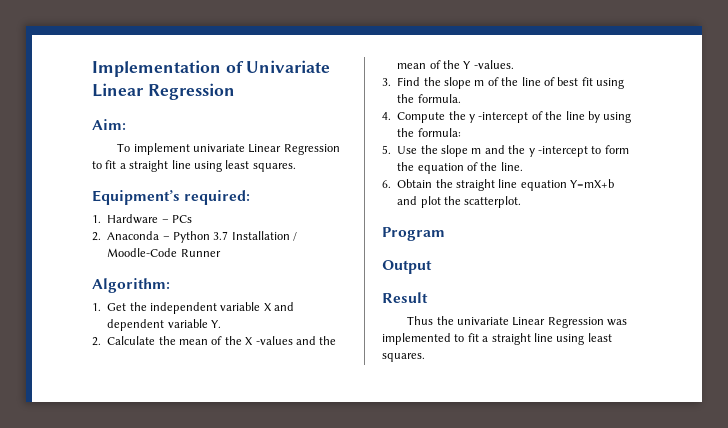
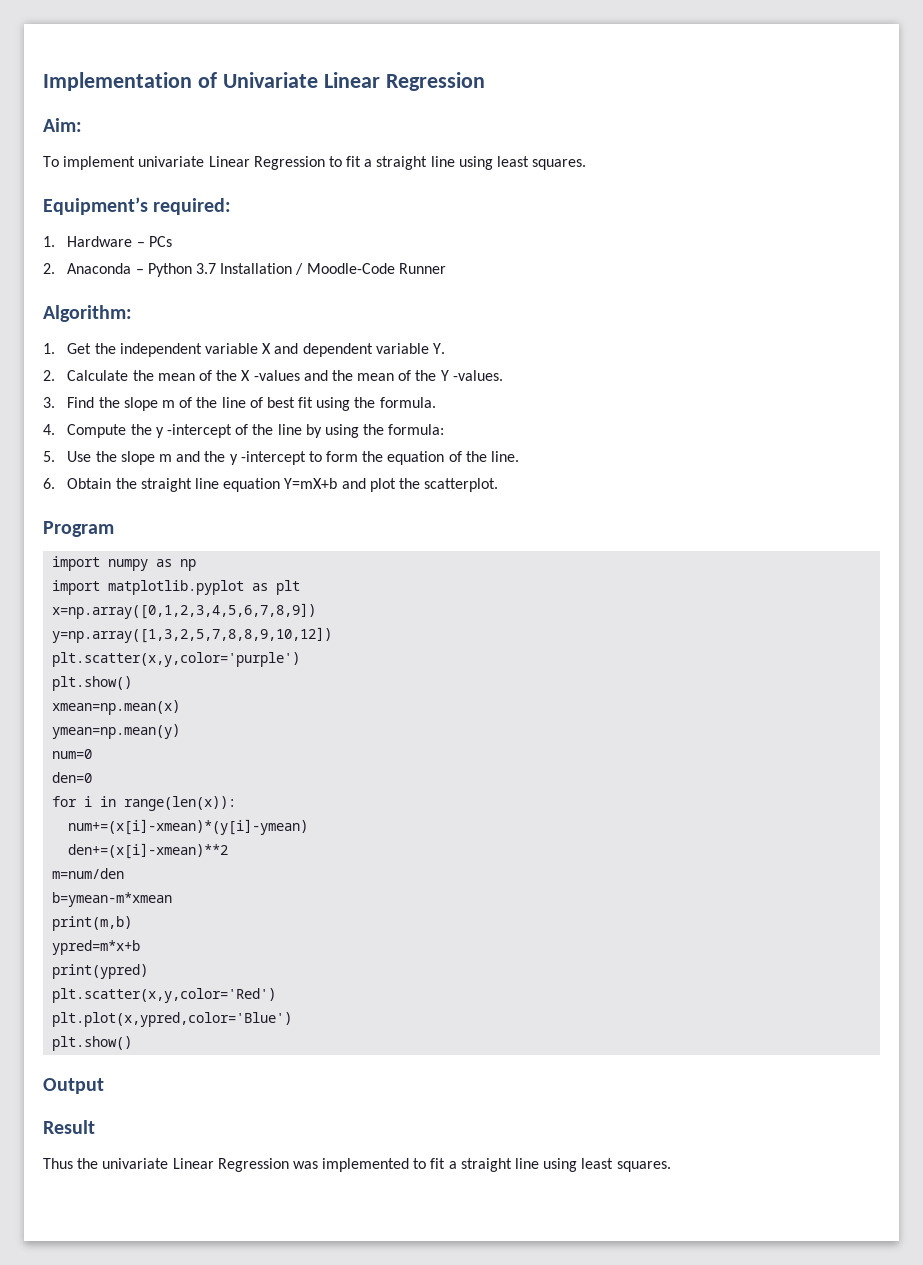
(445, 234) none -> [52,556,197,571] [52,580,301,595] [52,603,317,619] [52,627,333,643] [52,652,301,667] [52,676,133,691] [52,700,181,715] [52,724,181,739] [52,749,93,759] [52,772,93,783] [52,796,237,811] [68,819,309,835] [68,843,229,859] [52,868,125,879] [52,892,173,907] [52,916,133,931] [52,940,141,955] [52,964,149,979] [52,988,277,1003] [52,1012,293,1027] [52,1036,133,1051] // import numpy as np // import matplotlib.pyplot as plt // x=np.array([0,1,2,3,4,5,6,7,8,9]) // y=np.array([1,3,2,5,7,8,8,9,10,12]) // plt.scatter(x,y,color='purple') // plt.show() // xmean=np.mean(x) // ymean=np.mean(y) // num=0 // den=0 // for i in range(len(x)): // num+=(x[i]-xmean)*(y[i]-ymean) // den+=(x[i]-xmean)**2 // m=num/den // b=ymean-m*xmean // print(m,b) // ypred=m*x+b // print(ypred) // plt.scatter(x,y,color='Red') // plt.plot(x,ypred,color='Blue') // plt.show()

